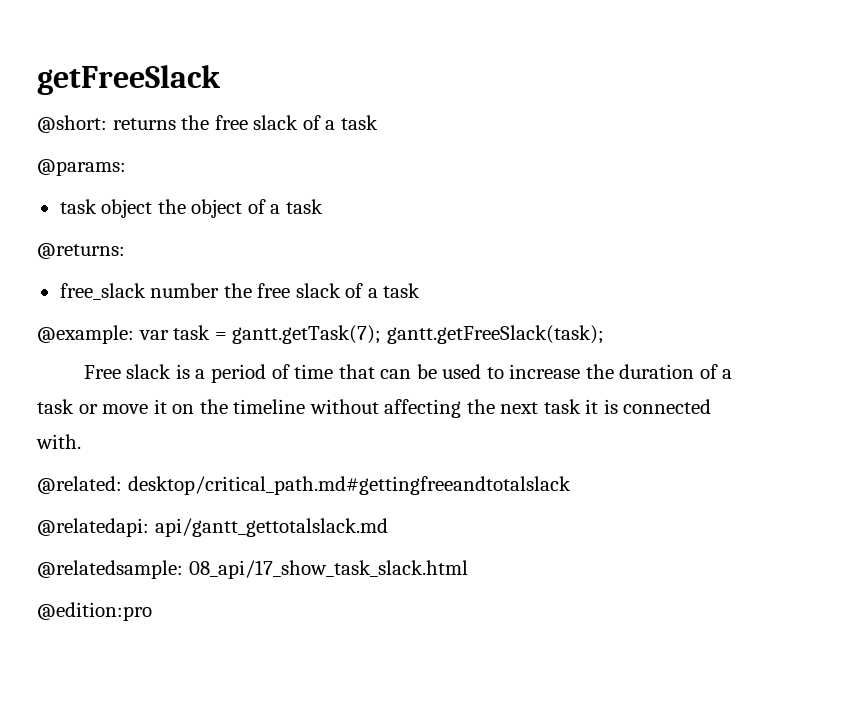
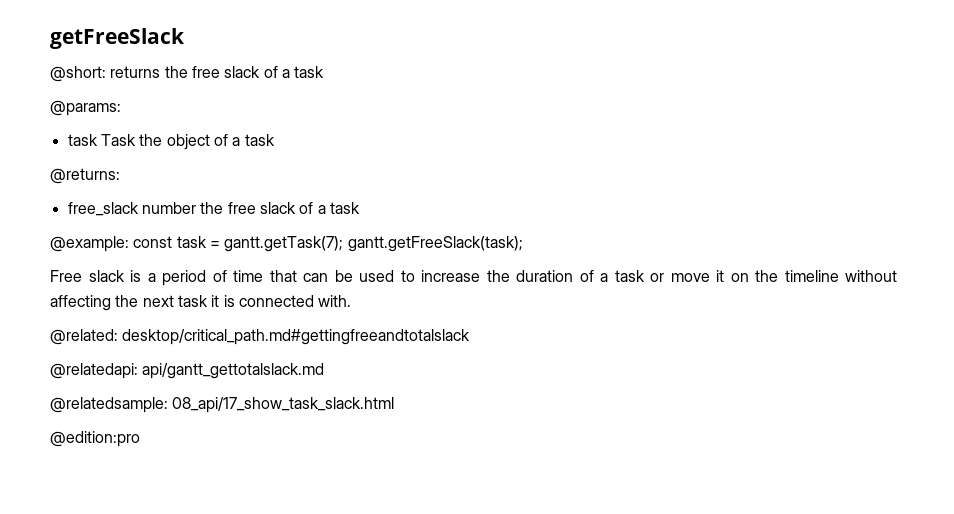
[101,199,153,218] object -> [100,134,136,146] Task
[138,330,169,340] var -> [133,236,173,248] const

